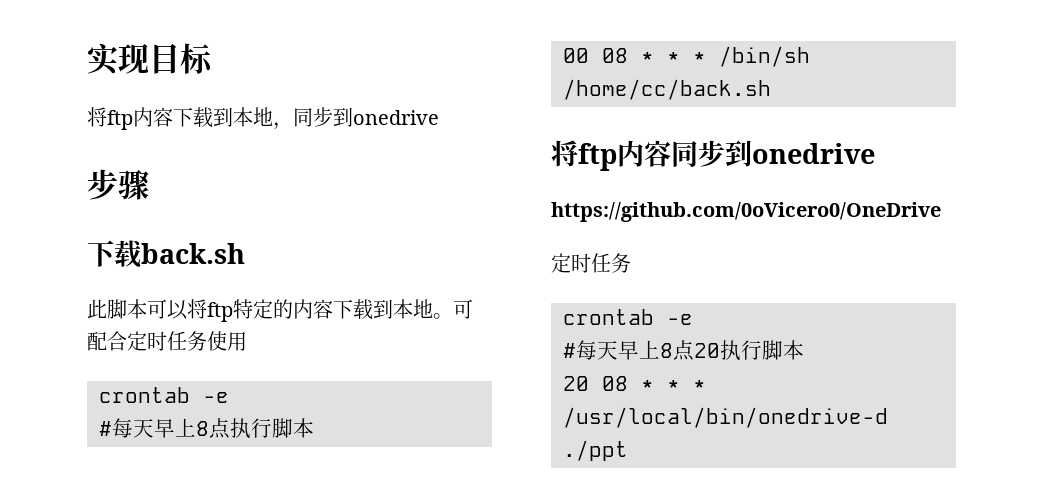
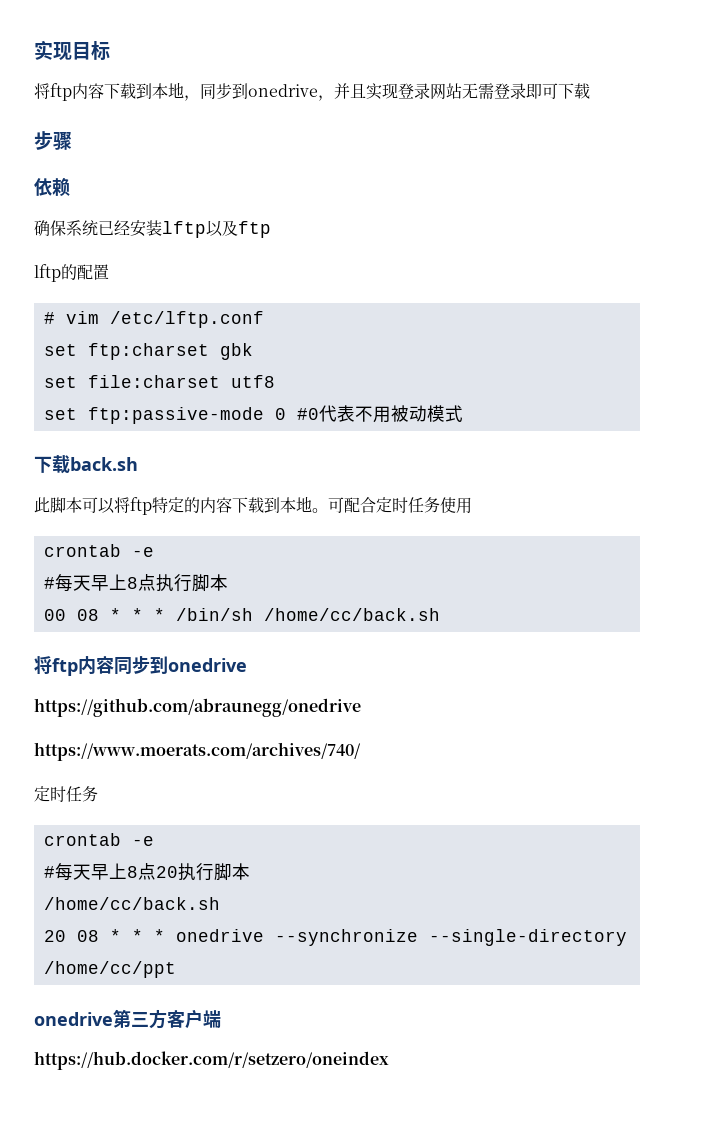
[87,169,149,200] // 步骤 -> [318,83,590,101] [34,131,72,150] [34,178,70,197] [34,220,271,238] [34,264,109,282] [43,311,264,328] [43,343,253,360] [43,375,275,388] [43,405,463,424] ，并且实现登录网站无需登录即可下载 // 步骤 // 依赖 // 确保系统已经安装lftp以及ftp // lftp的配置 // # vim /etc/lftp.conf // set ftp:charset gbk // set file:charset utf8 // set ftp:passive-mode 0 #0代表不用被动模式
[551,202,941,222] https://github.com/0oVicero0/OneDrive -> [34,698,361,717] [34,742,361,761] https://github.com/abraunegg/onedrive // https://www.moerats.com/archives/740/
(804, 350) none -> [43,897,220,910] // /home/cc/back.sh
[563,407,888,428] [563,440,628,461] /usr/local/bin/onedrive-d ./ppt -> [175,929,627,946] [43,961,176,978] [34,1009,221,1029] [34,1051,389,1070] onedrive --synchronize --single-directory /home/cc/ppt // onedrive第三方客户端 // https://hub.docker.com/r/setzero/oneindex

